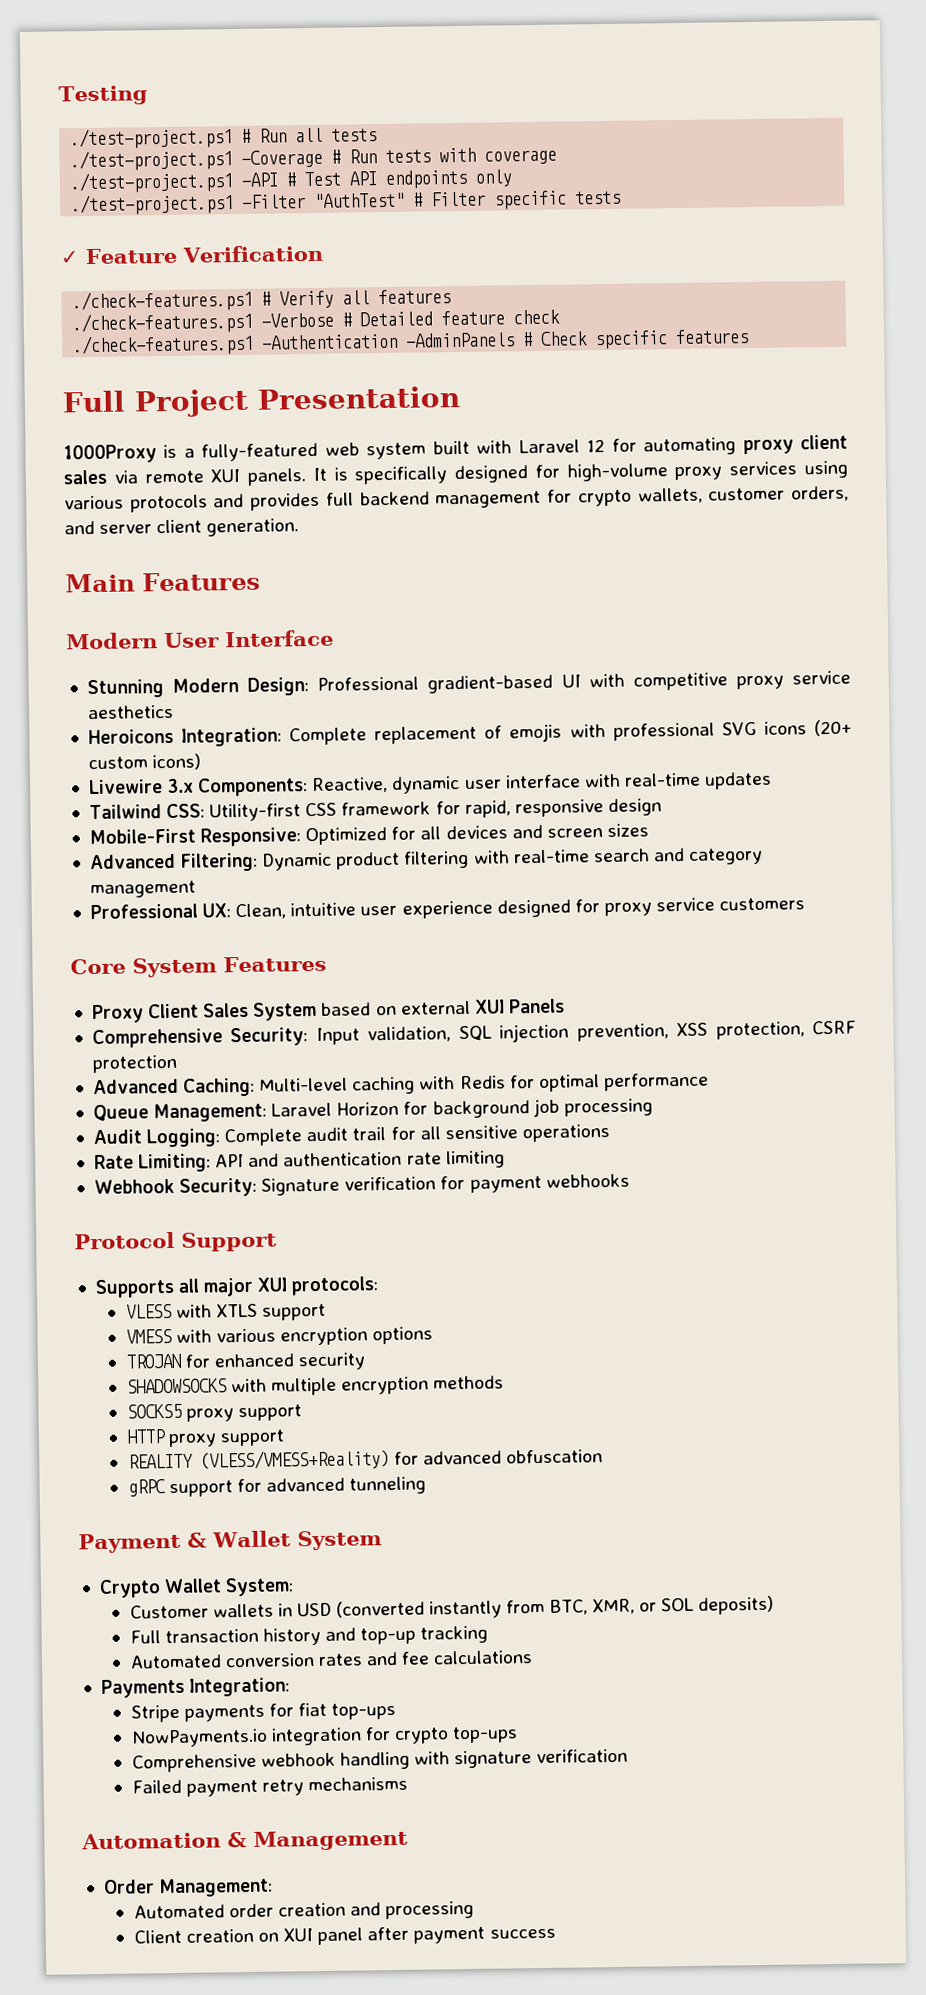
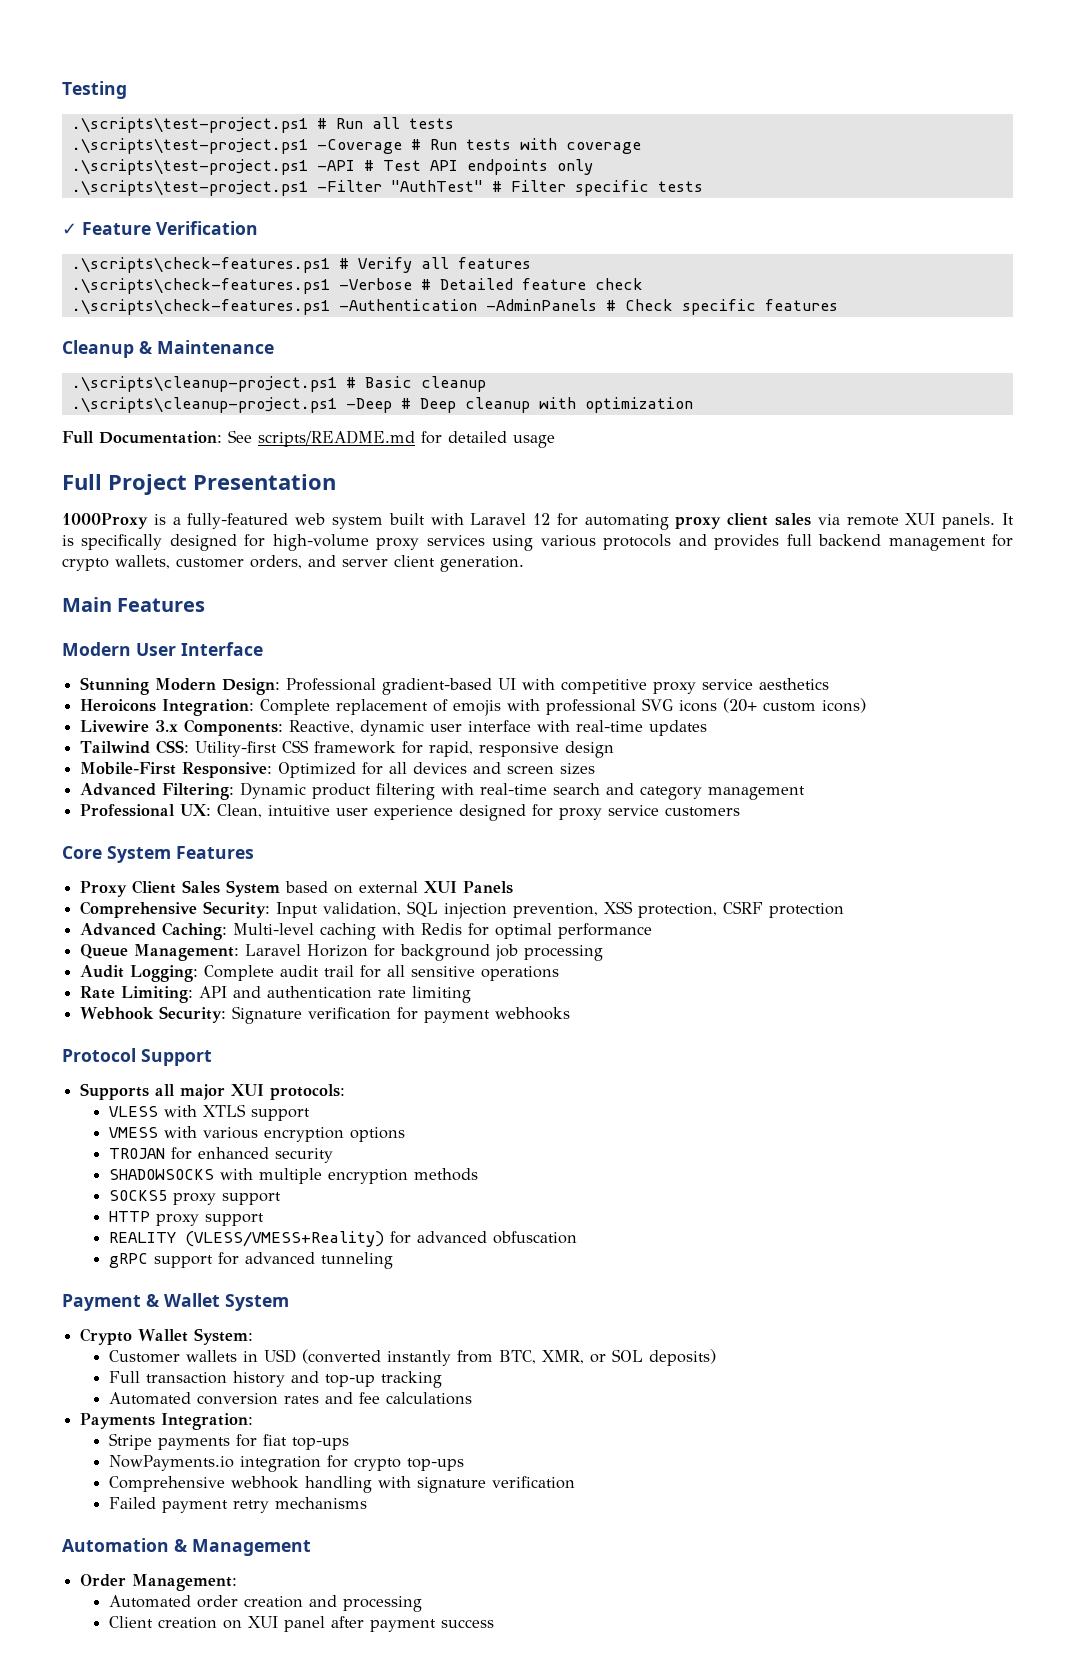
[70,127,234,150] ./test-project.ps1 -> [71,117,308,133] .\scripts\test-project.ps1
[70,149,234,172] ./test-project.ps1 -> [71,138,308,154] .\scripts\test-project.ps1
[70,171,235,194] ./test-project.ps1 -> [71,159,308,175] .\scripts\test-project.ps1
[71,193,235,216] ./test-project.ps1 -> [71,180,308,196] .\scripts\test-project.ps1
[72,289,254,313] ./check-features.ps1 -> [71,257,330,273] .\scripts\check-features.ps1
[72,311,254,335] ./check-features.ps1 -> [71,278,330,294] .\scripts\check-features.ps1
[72,333,255,357] ./check-features.ps1 -> [71,299,330,315] .\scripts\check-features.ps1
(750, 337) none -> [62,340,274,358] [71,376,486,392] [71,397,693,413] [62,430,555,448] // Cleanup & Maintenance // .\scripts\cleanup-project.ps1 # Basic cleanup // .\scripts\cleanup-project.ps1 -Deep # Deep cleanup with optimization // Full Documentation: See scripts/README.md for detailed usage

